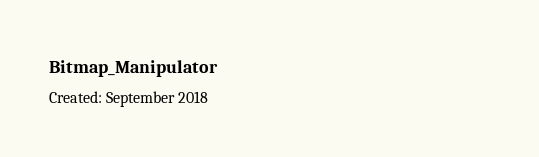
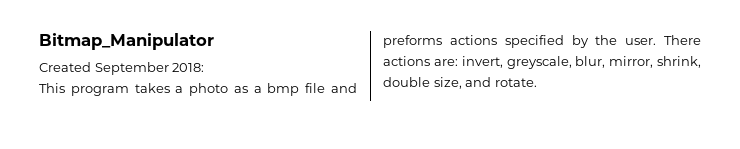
[49,91,209,107] Created: September 2018 -> [39,62,205,75] [39,83,357,96] [383,35,701,48] [383,56,701,69] [383,77,537,89] Created September 2018: // This program takes a photo as a bmp file and preforms actions specified by the user. There actions are: invert, greyscale, blur, mirror, shrink, double size, and rotate.

